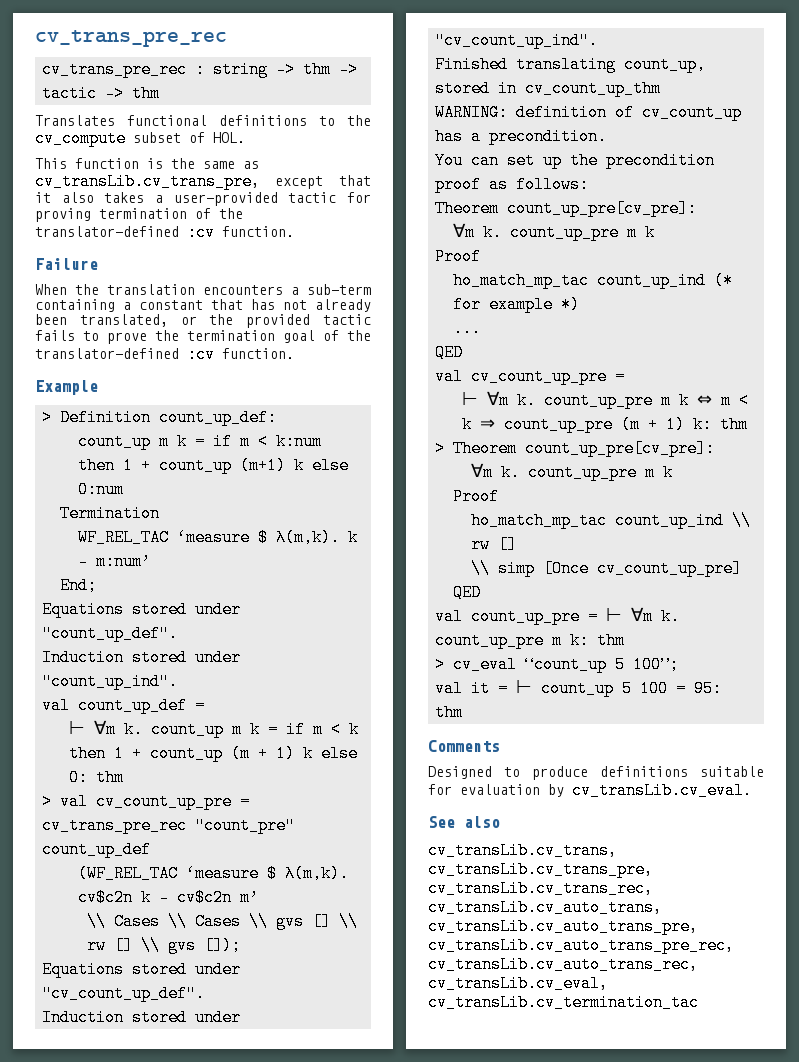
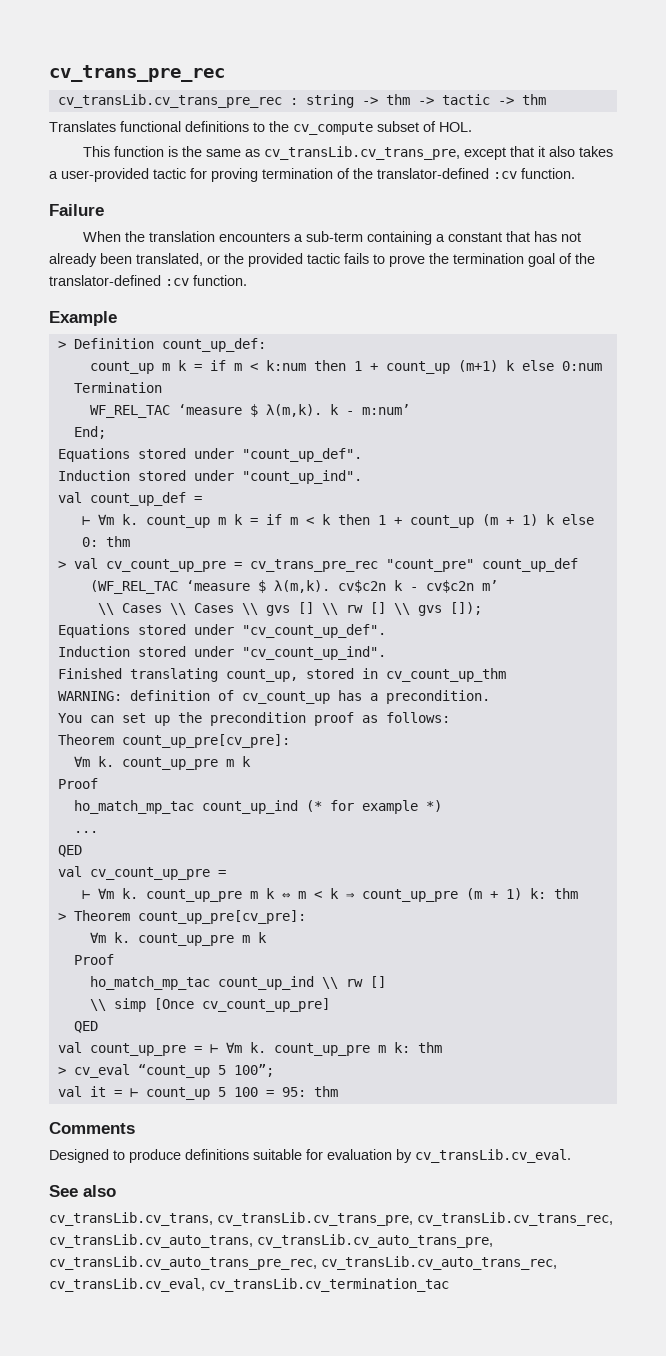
[42,61,188,78] cv_trans_pre_rec -> [57,94,282,108] cv_transLib.cv_trans_pre_rec

